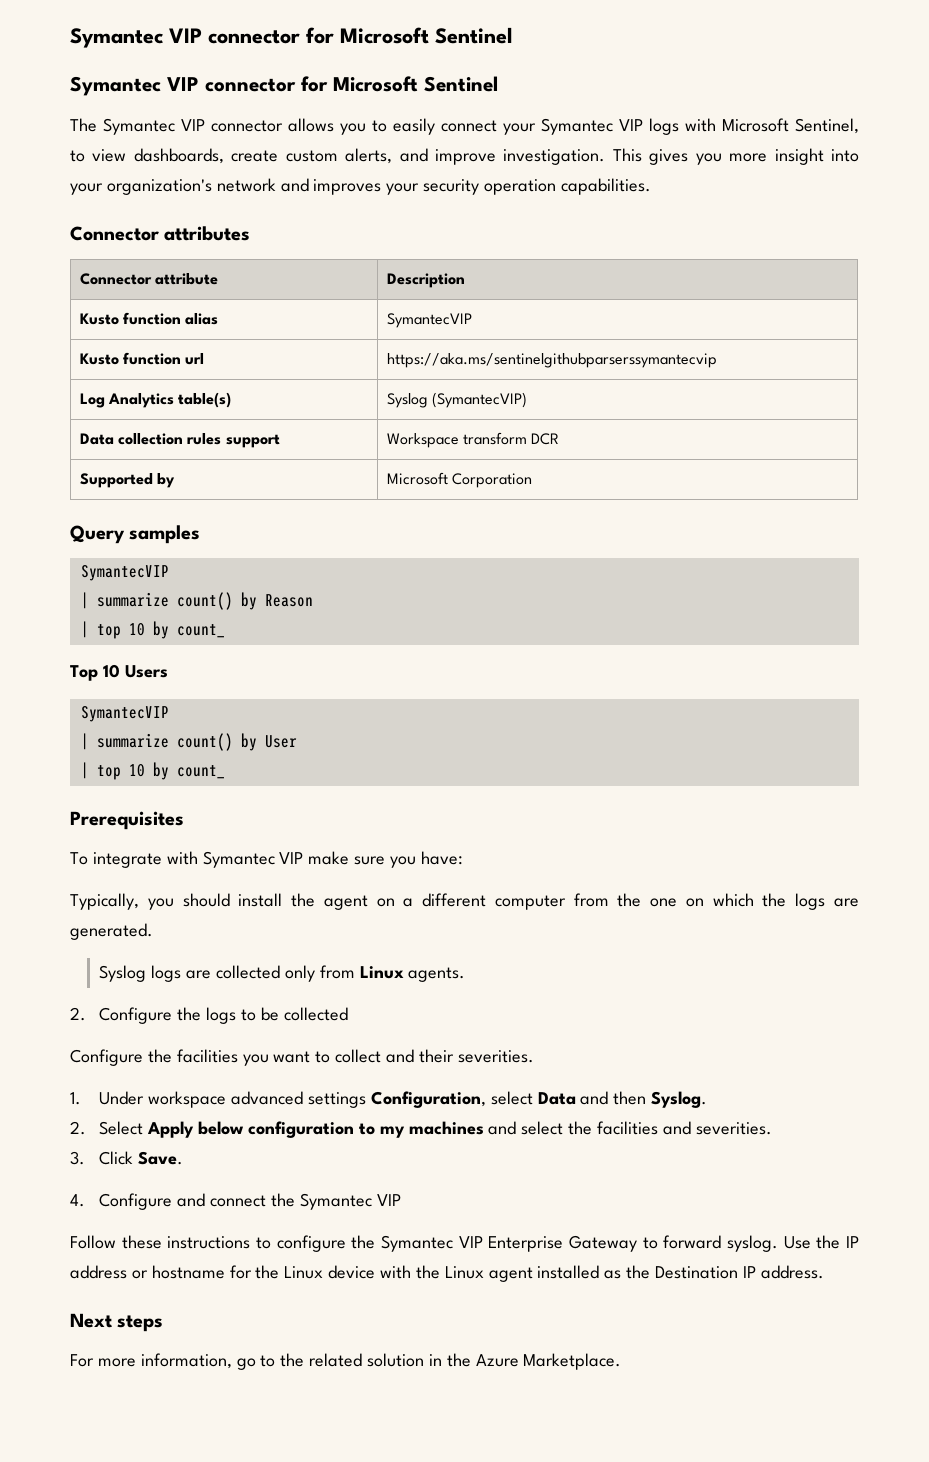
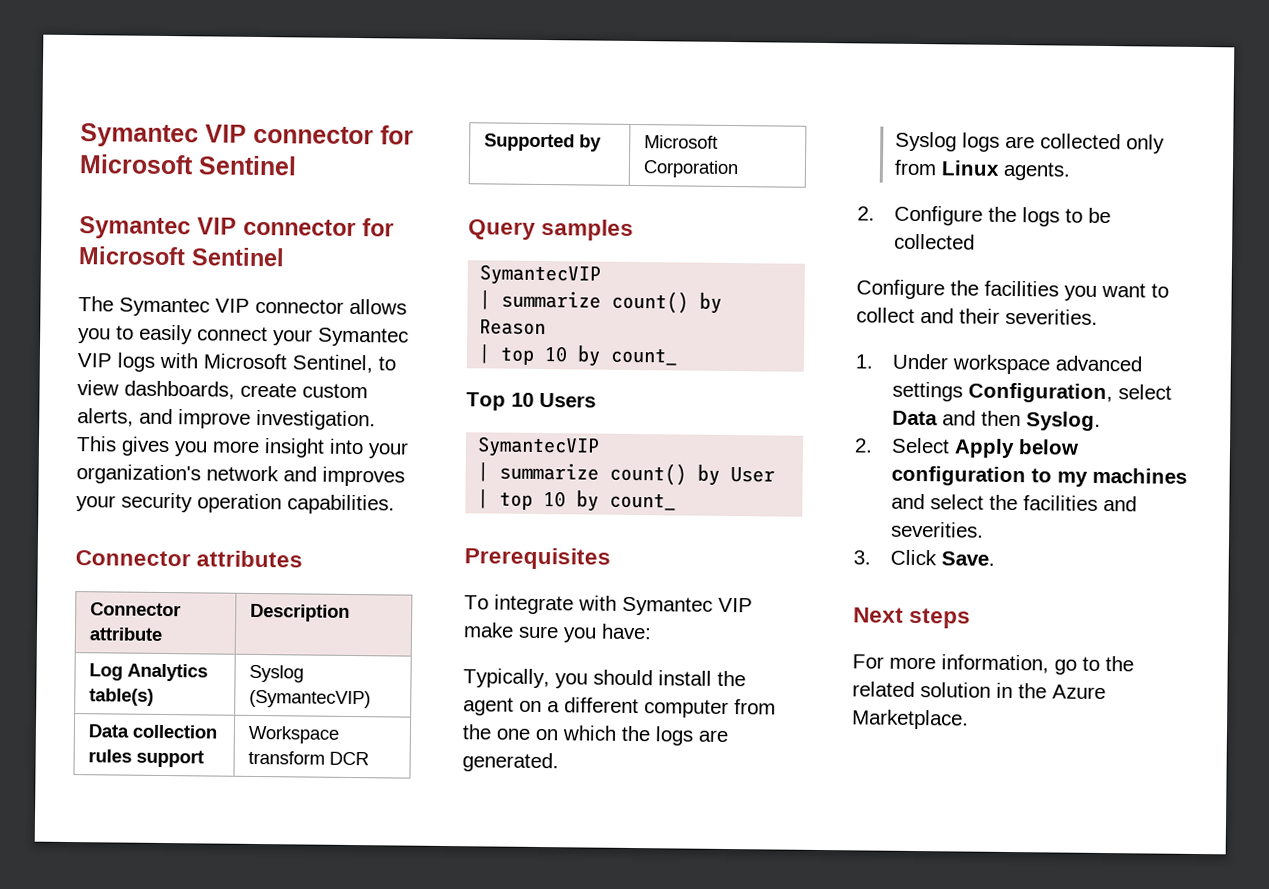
[79,312,219,325] [386,313,472,328] [79,352,205,365] [386,353,717,368] // Kusto function alias | SymantecVIP // Kusto function url | https://aka.ms/sentinelgithubparserssymantecvip -> (351, 612) none
[70,1193,401,1210] [70,1235,859,1252] [70,1265,824,1282] // 4. Configure and connect the Symantec VIP // Follow these instructions to configure the Symantec VIP Enterprise Gateway to forward syslog. Use the IP address or hostname for the Linux device with the Linux agent installed as the Destination IP address. -> (995, 558) none

